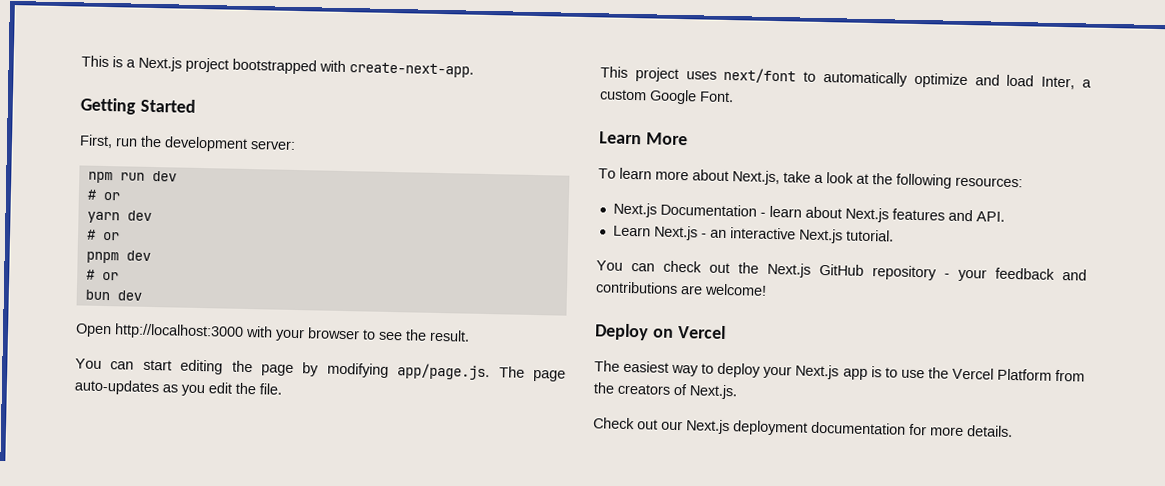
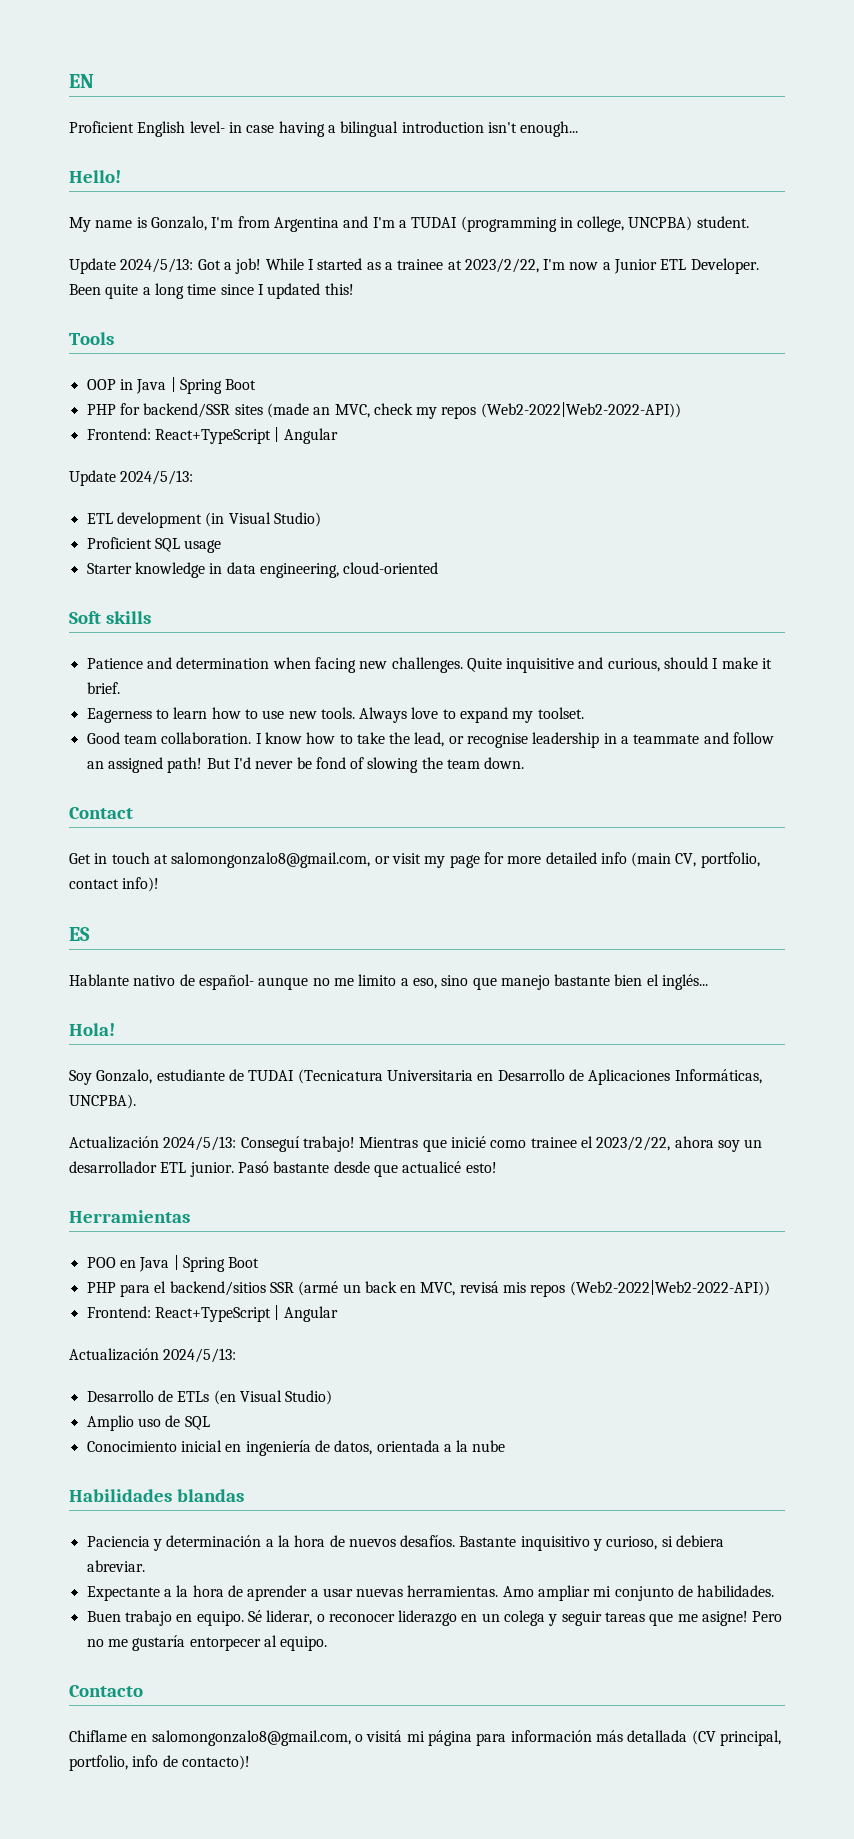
[81,55,474,78] [80,97,196,115] [79,134,296,152] [87,170,177,184] [86,189,120,201] [86,210,152,224] [85,229,120,241] [85,250,151,264] [85,269,119,281] [84,289,142,301] [75,323,470,342] [75,358,566,382] [74,379,282,397] [600,66,1092,90] [600,89,734,105] [599,131,688,146] [598,167,1023,189] [612,202,1005,223] [612,225,894,244] [596,260,1087,282] [595,281,767,296] [594,323,726,341] [594,360,1085,382] [593,382,738,400] [593,417,1013,438] This is a Next.js project bootstrapped with create-next-app. // Getting Started // First, run the development server: // npm run dev // # or // yarn dev // # or // pnpm dev // # or // bun dev // Open http://localhost:3000 with your browser to see the result. // You can start editing the page by modifying app/page.js. The page auto-updates as you edit the file. // This project uses next/font to automatically optimize and load Inter, a custom Google Font. // Learn More // To learn more about Next.js, take a look at the following resources: // Next.js Documentation - learn about Next.js features and API. // Learn Next.js - an interactive Next.js tutorial. // You can check out the Next.js GitHub repository - your feedback and contributions are welcome! // Deploy on Vercel // The easiest way to deploy your Next.js app is to use the Vercel Platform from the creators of Next.js. // Check out our Next.js deployment documentation for more details. -> [69,74,94,88] [69,121,579,137] [69,170,121,183] [69,216,749,232] [69,258,759,274] [69,283,354,299] [69,332,114,345] [86,377,257,394] [86,402,681,419] [86,427,338,444] [69,470,194,486] [86,512,321,528] [86,537,222,553] [86,562,439,578] [69,611,151,624] [86,657,773,673] [86,682,120,694] [86,707,584,723] [86,732,775,748] [86,757,525,773] [69,807,133,819] [69,852,760,868] [69,877,160,892] [69,927,90,941] [69,974,709,990] [69,1023,115,1036] [69,1069,762,1085] [69,1094,136,1109] [69,1136,763,1152] [69,1161,497,1177] [69,1210,190,1223] [86,1255,260,1272] [86,1280,770,1297] [86,1305,338,1322] [69,1348,237,1363] [86,1390,333,1405] [86,1415,210,1431] [86,1440,506,1456] [69,1489,244,1502] [86,1535,725,1551] [86,1560,145,1572] [86,1585,775,1601] [86,1610,783,1626] [86,1635,328,1651] [69,1685,143,1697] [69,1730,781,1746] [69,1755,250,1771] EN // Proficient English level- in case having a bilingual introduction isn't enough... // Hello! // My name is Gonzalo, I'm from Argentina and I'm a TUDAI (programming in college, UNCPBA) student. // Update 2024/5/13: Got a job! While I started as a trainee at 2023/2/22, I'm now a Junior ETL Developer. Been quite a long time since I updated this! // Tools // OOP in Java | Spring Boot // PHP for backend/SSR sites (made an MVC, check my repos (Web2-2022|Web2-2022-API)) // Frontend: React+TypeScript | Angular // Update 2024/5/13: // ETL development (in Visual Studio) // Proficient SQL usage // Starter knowledge in data engineering, cloud-oriented // Soft skills // Patience and determination when facing new challenges. Quite inquisitive and curious, should I make it brief. // Eagerness to learn how to use new tools. Always love to expand my toolset. // Good team collaboration. I know how to take the lead, or recognise leadership in a teammate and follow an assigned path! But I'd never be fond of slowing the team down. // Contact // Get in touch at salomongonzalo8@gmail.com, or visit my page for more detailed info (main CV, portfolio, contact info)! // ES // Hablante nativo de español- aunque no me limito a eso, sino que manejo bastante bien el inglés... // Hola! // Soy Gonzalo, estudiante de TUDAI (Tecnicatura Universitaria en Desarrollo de Aplicaciones Informáticas, UNCPBA). // Actualización 2024/5/13: Conseguí trabajo! Mientras que inicié como trainee el 2023/2/22, ahora soy un desarrollador ETL junior. Pasó bastante desde que actualicé esto! // Herramientas // POO en Java | Spring Boot // PHP para el backend/sitios SSR (armé un back en MVC, revisá mis repos (Web2-2022|Web2-2022-API)) // Frontend: React+TypeScript | Angular // Actualización 2024/5/13: // Desarrollo de ETLs (en Visual Studio) // Amplio uso de SQL // Conocimiento inicial en ingeniería de datos, orientada a la nube // Habilidades blandas // Paciencia y determinación a la hora de nuevos desafíos. Bastante inquisitivo y curioso, si debiera abreviar. // Expectante a la hora de aprender a usar nuevas herramientas. Amo ampliar mi conjunto de habilidades. // Buen trabajo en equipo. Sé liderar, o reconocer liderazgo en un colega y seguir tareas que me asigne! Pero no me gustaría entorpecer al equipo. // Contacto // Chiflame en salomongonzalo8@gmail.com, o visitá mi página para información más detallada (CV principal, portfolio, info de contacto)!

